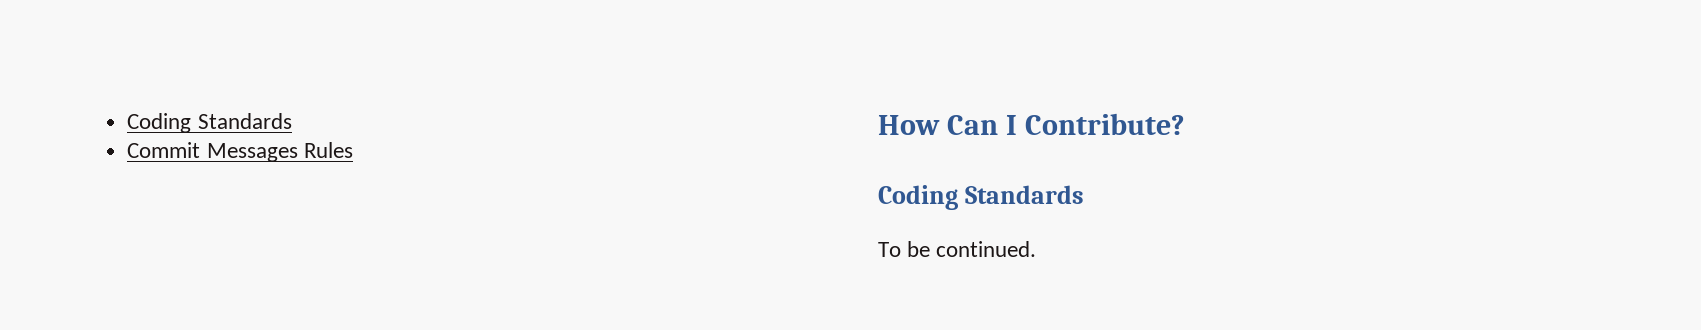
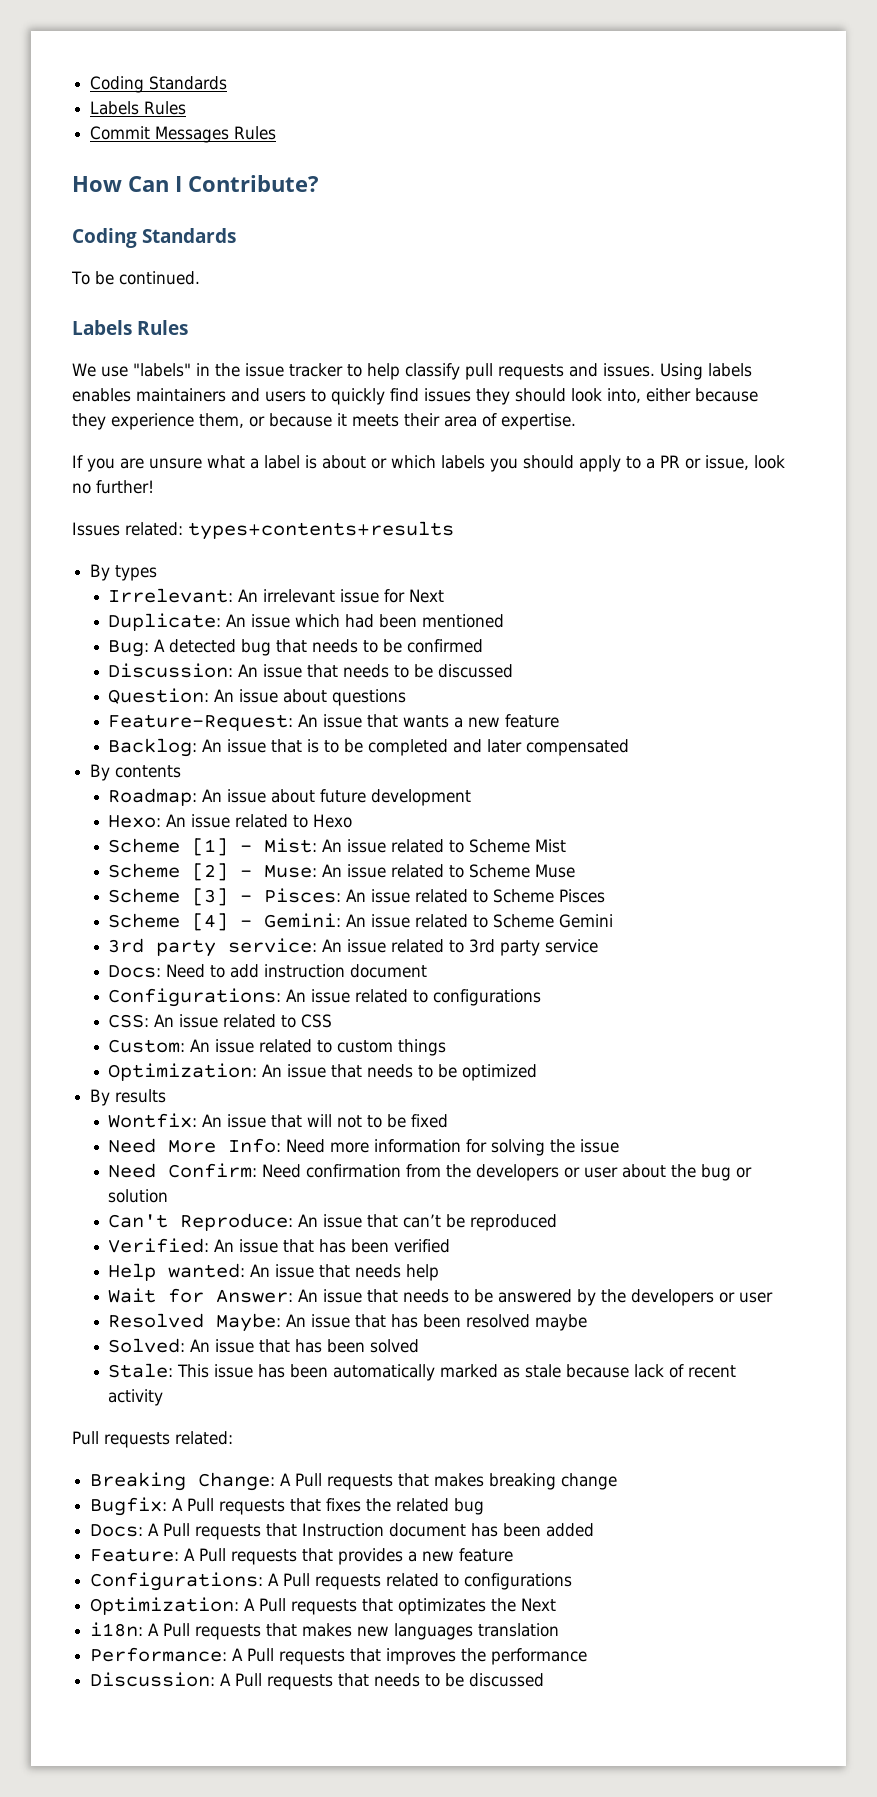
[127,113,292,133] Coding Standards -> [90,76,228,93] [90,101,187,115] Coding Standards // Labels Rules
(1037, 249) none -> [72,320,189,335] [72,363,752,380] [72,388,758,405] [72,413,576,430] [72,455,785,472] [72,480,154,494] [72,521,454,540] [90,564,158,581] [108,588,445,603] [108,613,505,631] [108,639,484,657] [108,663,514,678] [108,688,407,706] [108,714,560,731] [108,738,630,757] [90,764,182,781] [108,788,472,806] [108,814,353,828] [108,838,567,856] [108,863,576,881] [108,888,606,906] [108,913,614,931] [108,938,599,957] [108,964,428,978] [108,988,542,1007] [108,1014,333,1028] [108,1039,447,1056] [108,1063,538,1081] [90,1089,167,1106] [108,1113,449,1128] [108,1138,620,1156] [108,1163,753,1181] [108,1189,169,1203] [108,1213,558,1231] [108,1238,451,1253] [108,1263,440,1281] [108,1288,774,1306] [108,1313,588,1332] [108,1338,420,1353] [108,1363,737,1381] [108,1389,164,1406] [72,1431,233,1448] [90,1472,618,1491] [90,1497,485,1516] [90,1523,595,1540] [90,1548,514,1565] [90,1572,573,1591] [90,1597,557,1615] [90,1622,560,1640] [90,1647,588,1665] [90,1672,545,1690] // Labels Rules // We use "labels" in the issue tracker to help classify pull requests and issues. Using labels enables maintainers and users to quickly find issues they should look into, either because they experience them, or because it meets their area of expertise. // If you are unsure what a label is about or which labels you should apply to a PR or issue, look no further! // Issues related: types+contents+results // By types // Irrelevant: An irrelevant issue for Next // Duplicate: An issue which had been mentioned // Bug: A detected bug that needs to be confirmed // Discussion: An issue that needs to be discussed // Question: An issue about questions // Feature-Request: An issue that wants a new feature // Backlog: An issue that is to be completed and later compensated // By contents // Roadmap: An issue about future development // Hexo: An issue related to Hexo // Scheme [1] - Mist: An issue related to Scheme Mist // Scheme [2] - Muse: An issue related to Scheme Muse // Scheme [3] - Pisces: An issue related to Scheme Pisces // Scheme [4] - Gemini: An issue related to Scheme Gemini // 3rd party service: An issue related to 3rd party service // Docs: Need to add instruction document // Configurations: An issue related to configurations // CSS: An issue related to CSS // Custom: An issue related to custom things // Optimization: An issue that needs to be optimized // By results // Wontfix: An issue that will not to be fixed // Need More Info: Need more information for solving the issue // Need Confirm: Need confirmation from the developers or user about the bug or solution // Can't Reproduce: An issue that can’t be reproduced // Verified: An issue that has been verified // Help wanted: An issue that needs help // Wait for Answer: An issue that needs to be answered by the developers or user // Resolved Maybe: An issue that has been resolved maybe // Solved: An issue that has been solved // Stale: This issue has been automatically marked as stale because lack of recent activity // Pull requests related: // Breaking Change: A Pull requests that makes breaking change // Bugfix: A Pull requests that fixes the related bug // Docs: A Pull requests that Instruction document has been added // Feature: A Pull requests that provides a new feature // Configurations: A Pull requests related to configurations // Optimization: A Pull requests that optimizates the Next // i18n: A Pull requests that makes new languages translation // Performance: A Pull requests that improves the performance // Discussion: A Pull requests that needs to be discussed

